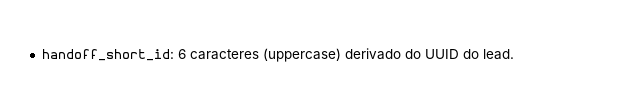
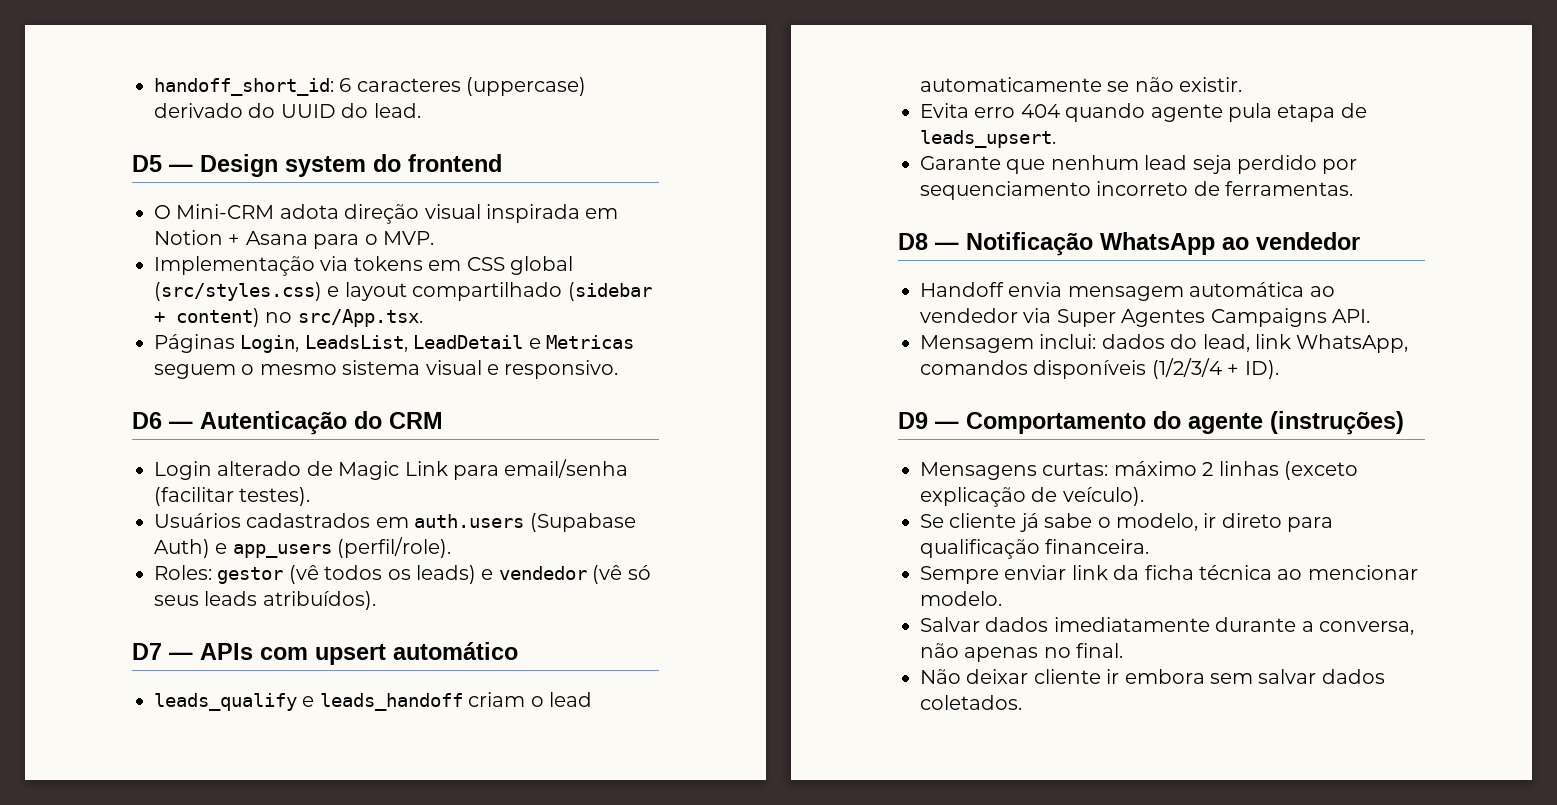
(514, 54) none -> [132,154,502,177] [154,204,619,224] [154,230,434,249] [154,256,573,276] [154,282,652,301] [154,308,423,327] [154,334,634,353] [154,360,619,379] [132,411,443,435] [154,459,629,480] [154,487,311,506] [154,513,636,532] [154,537,452,558] [154,565,651,584] [154,591,376,610] [132,642,518,665] [154,692,592,711] [920,77,1243,92] [920,103,1367,122] [920,130,1056,148] [920,155,1358,174] [920,181,1354,200] [898,232,1360,256] [920,282,1335,301] [920,308,1370,327] [920,334,1409,353] [920,358,1279,379] [898,411,1404,435] [920,461,1358,480] [920,487,1144,507] [920,513,1334,532] [920,539,1150,559] [920,565,1418,584] [920,591,1002,606] [920,617,1414,635] [920,643,1124,662] [920,669,1385,684] [920,695,1022,710] // D5 — Design system do frontend // O Mini-CRM adota direção visual inspirada em Notion + Asana para o MVP. // Implementação via tokens em CSS global (src/styles.css) e layout compartilhado (sidebar + content) no src/App.tsx. // Páginas Login, LeadsList, LeadDetail e Metricas seguem o mesmo sistema visual e responsivo. // D6 — Autenticação do CRM // Login alterado de Magic Link para email/senha (facilitar testes). // Usuários cadastrados em auth.users (Supabase Auth) e app_users (perfil/role). // Roles: gestor (vê todos os leads) e vendedor (vê só seus leads atribuídos). // D7 — APIs com upsert automático // leads_qualify e leads_handoff criam o lead automaticamente se não existir. // Evita erro 404 quando agente pula etapa de leads_upsert. // Garante que nenhum lead seja perdido por sequenciamento incorreto de ferramentas. // D8 — Notificação WhatsApp ao vendedor // Handoff envia mensagem automática ao vendedor via Super Agentes Campaigns API. // Mensagem inclui: dados do lead, link WhatsApp, comandos disponíveis (1/2/3/4 + ID). // D9 — Comportamento do agente (instruções) // Mensagens curtas: máximo 2 linhas (exceto explicação de veículo). // Se cliente já sabe o modelo, ir direto para qualificação financeira. // Sempre enviar link da ficha técnica ao mencionar modelo. // Salvar dados imediatamente durante a conversa, não apenas no final. // Não deixar cliente ir embora sem salvar dados coletados.

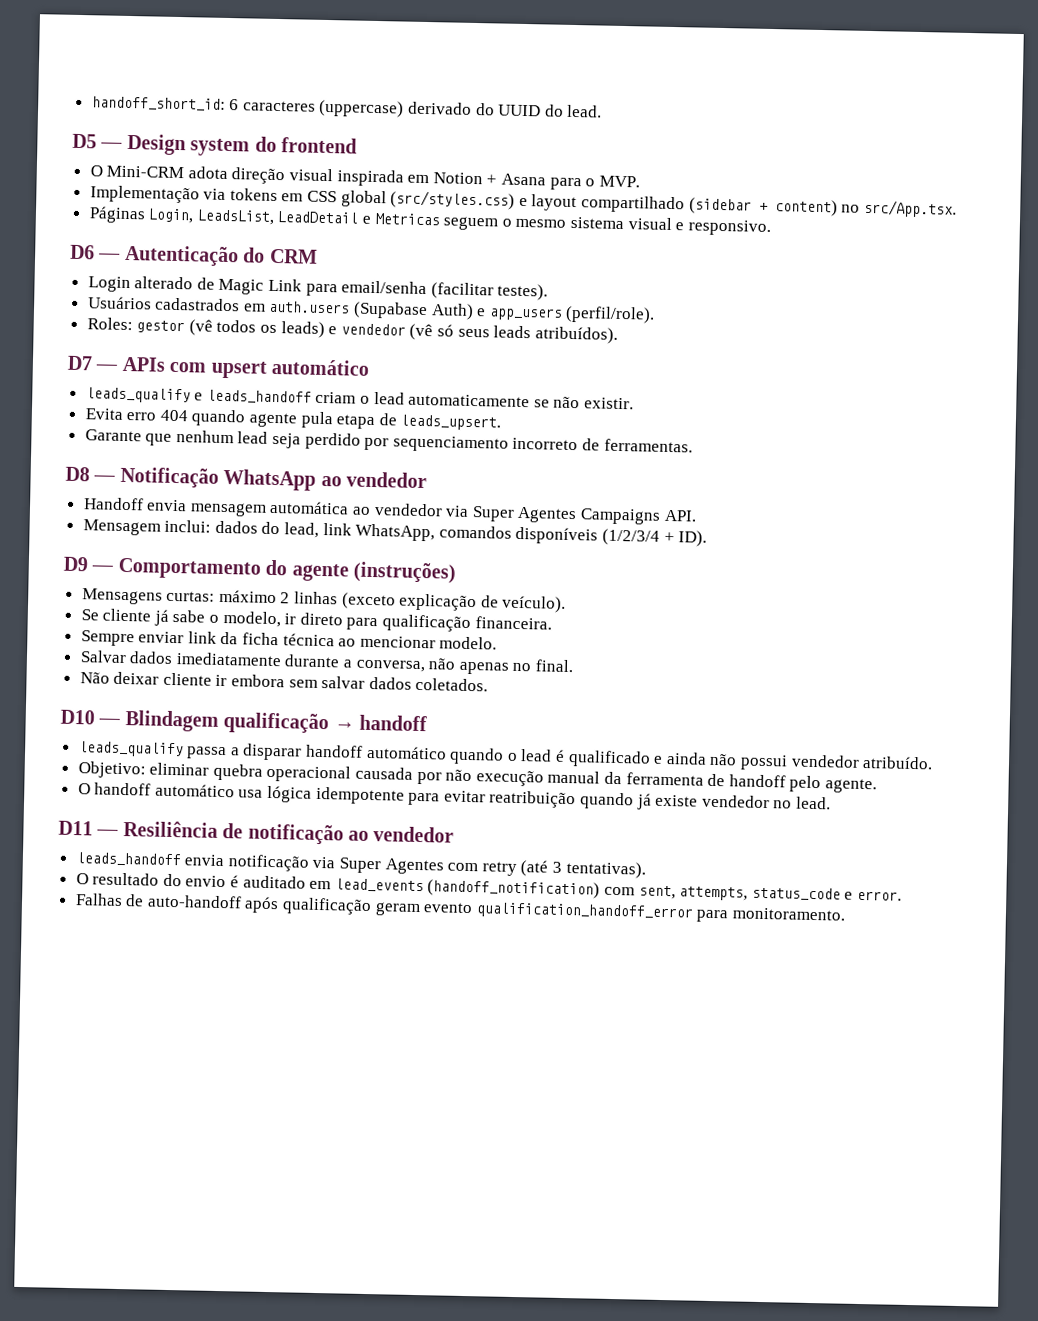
(1022, 702) none -> [60,709,427,735] [77,741,934,771] [77,761,877,794] [77,782,831,810] [58,820,455,846] [75,852,646,879] [75,872,902,901] [74,893,847,923] // D10 — Blindagem qualificação → handoff // leads_qualify passa a disparar handoff automático quando o lead é qualificado e ainda não possui vendedor atribuído. // Objetivo: eliminar quebra operacional causada por não execução manual da ferramenta de handoff pelo agente. // O handoff automático usa lógica idempotente para evitar reatribuição quando já existe vendedor no lead. // D11 — Resiliência de notificação ao vendedor // leads_handoff envia notificação via Super Agentes com retry (até 3 tentativas). // O resultado do envio é auditado em lead_events (handoff_notification) com sent, attempts, status_code e error. // Falhas de auto-handoff após qualificação geram evento qualification_handoff_error para monitoramento.

